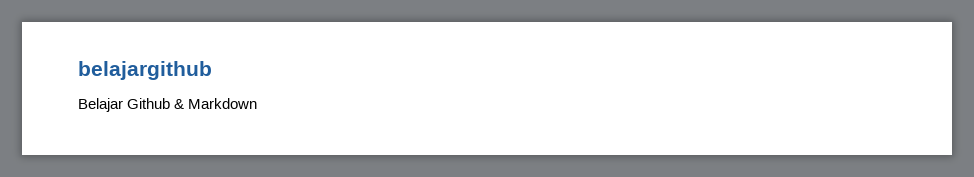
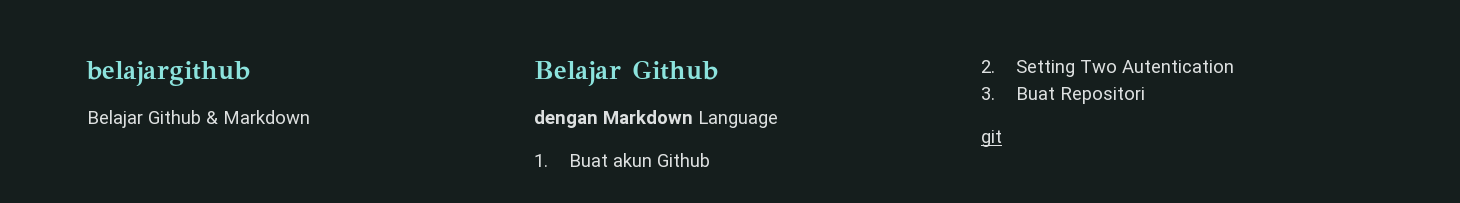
(258, 103) none -> [534,60,718,86] [534,110,778,128] [534,153,710,167] [981,60,1234,77] [981,87,1145,104] [981,130,1002,147] // Belajar Github // dengan Markdown Language // 1. Buat akun Github // 2. Setting Two Autentication // 3. Buat Repositori // git

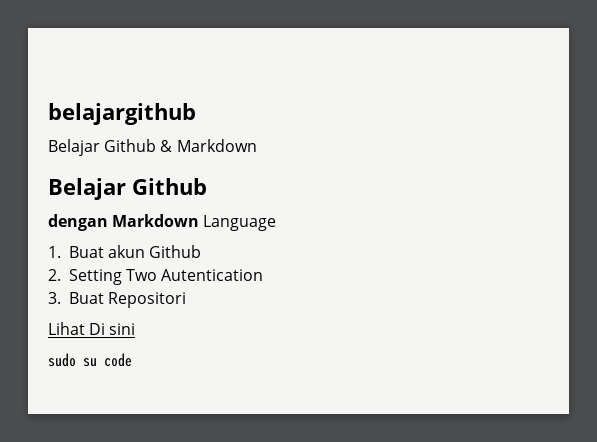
[981,130,1002,147] git -> [48,322,136,335] [48,353,132,367] Lihat Di sini // sudo su code

